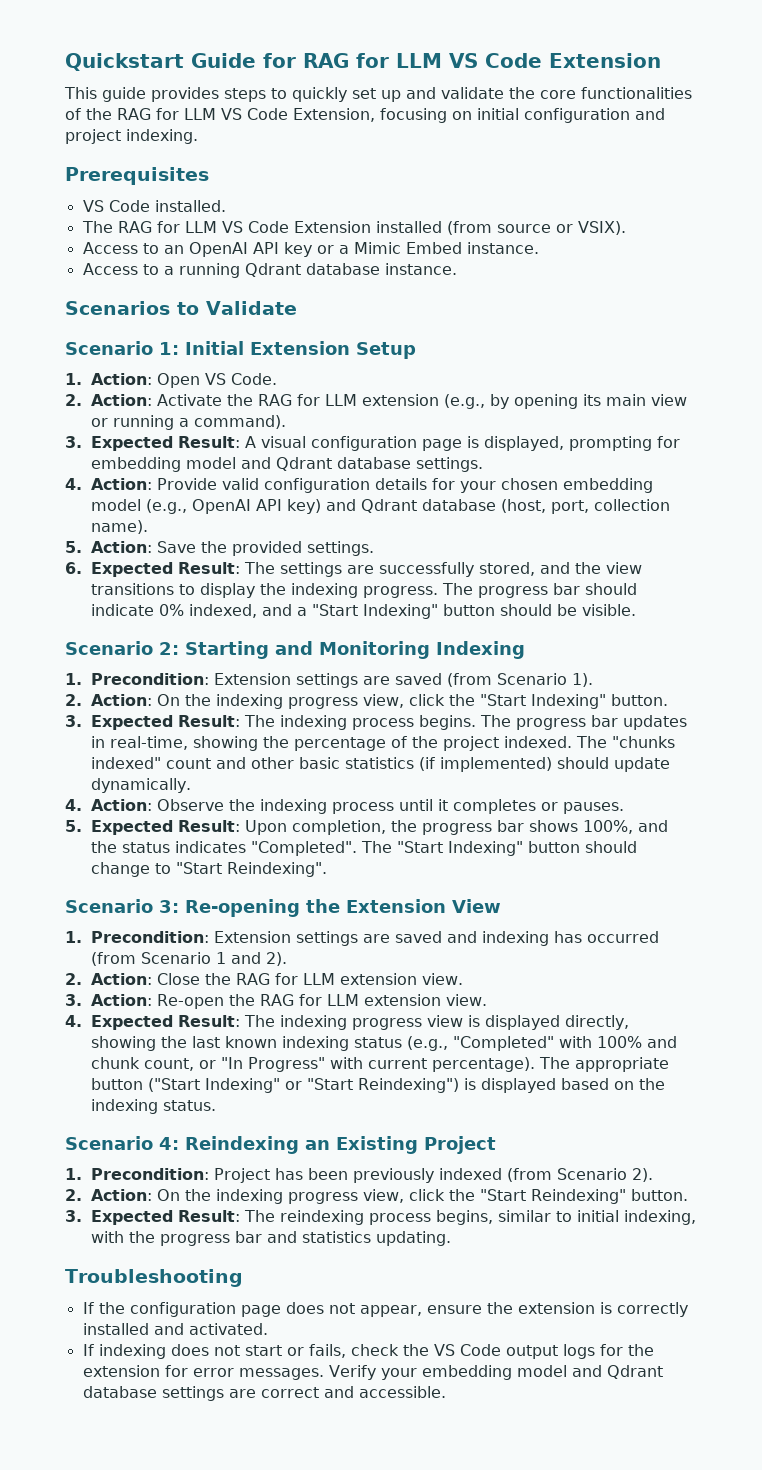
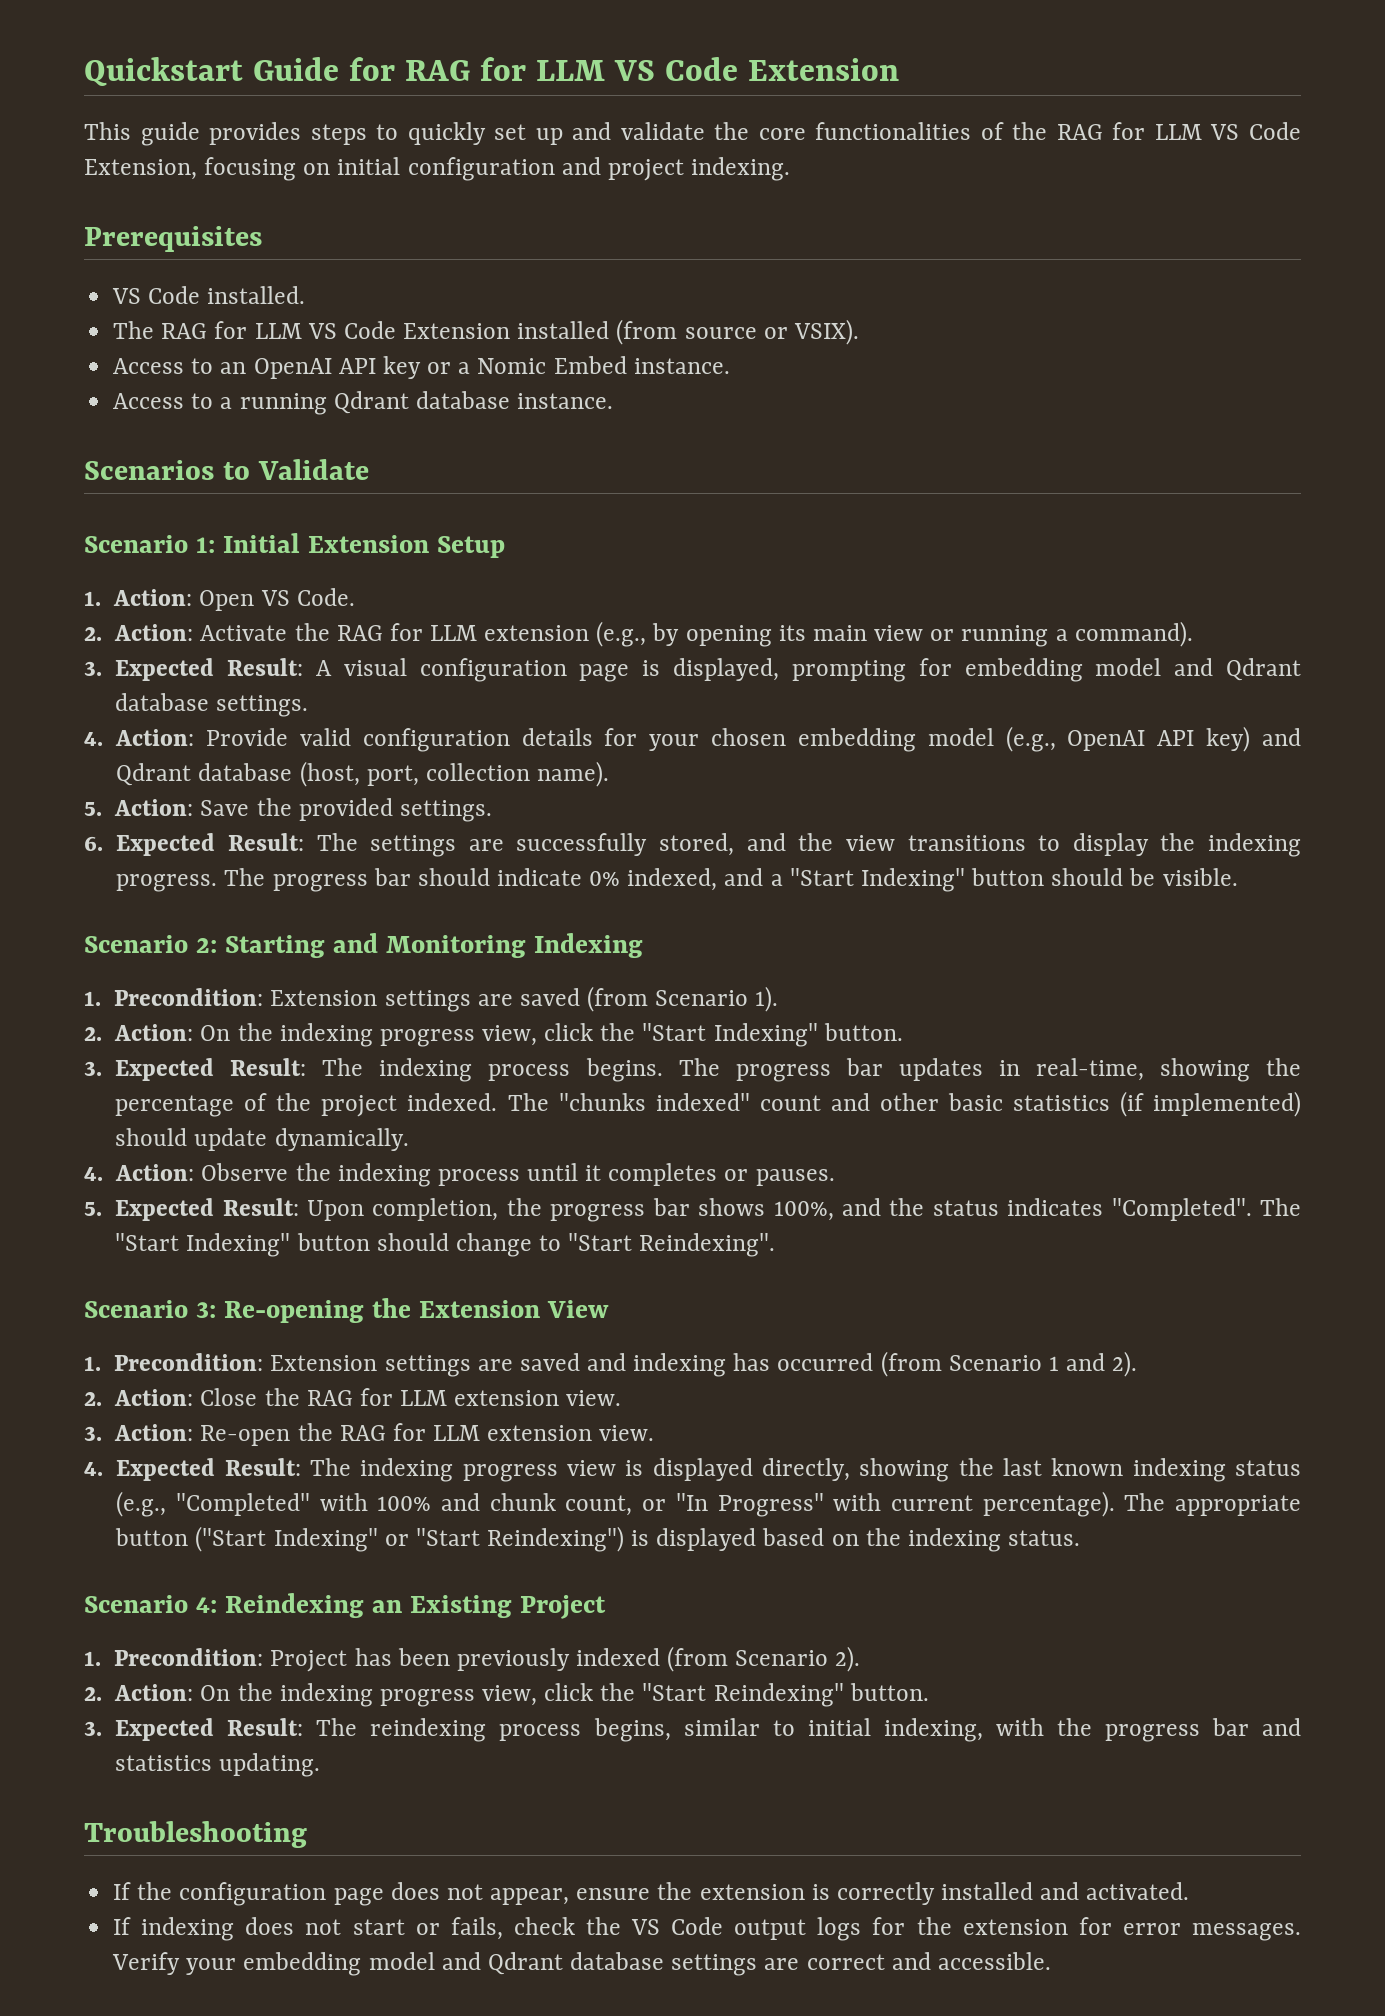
[353,242,401,254] Mimic -> [477,358,547,374] Nomic

